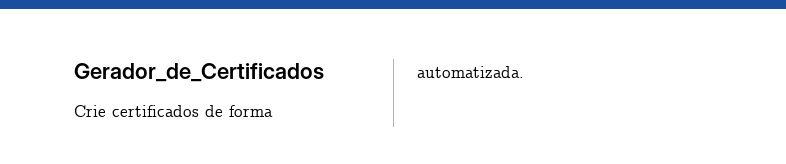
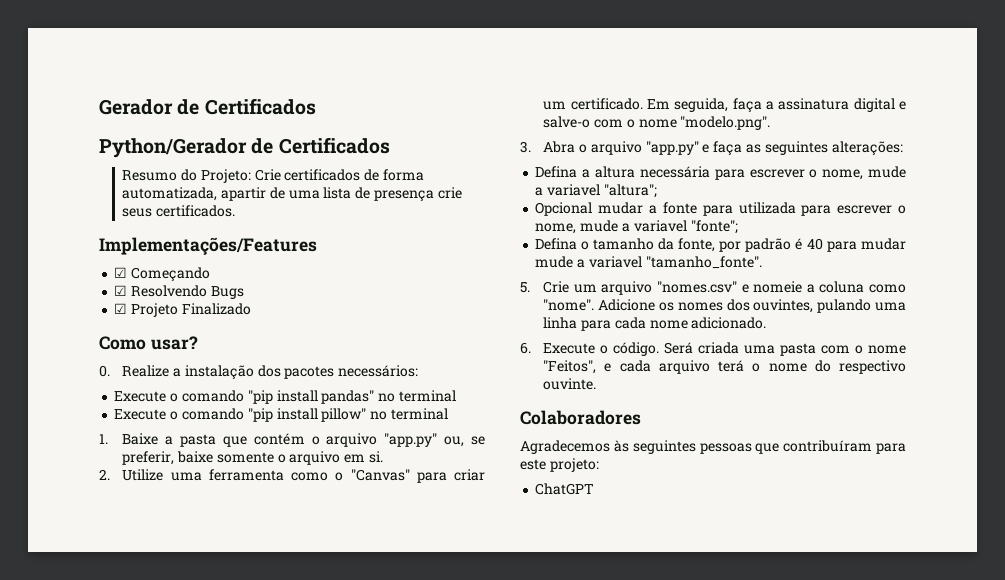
[74,63,324,82] [74,105,273,117] [417,66,524,78] Gerador_de_Certificados // Crie certificados de forma automatizada. -> [99,98,316,115] [99,137,390,158] [122,169,424,183] [122,187,462,202] [122,205,236,217] [99,237,317,255] [114,267,211,282] [114,285,244,299] [114,303,251,317] [99,336,198,350] [99,365,419,380] [114,390,456,404] [114,408,448,422] [99,433,486,447] [122,451,383,465] [99,469,485,483] [543,98,906,113] [543,116,771,130] [520,141,903,156] [535,166,906,180] [535,184,657,198] [535,202,906,216] [535,220,738,234] [535,238,906,252] [535,256,762,269] [520,281,906,295] [543,299,906,313] [543,317,767,331] [520,342,906,356] [543,360,906,374] [543,378,597,390] [520,410,641,425] [520,440,906,454] [520,458,599,472] [535,483,595,495] Gerador de Certificados // Python/Gerador de Certificados // Resumo do Projeto: Crie certificados de forma automatizada, apartir de uma lista de presença crie seus certificados. // Implementações/Features // ☑ Começando // ☑ Resolvendo Bugs // ☑ Projeto Finalizado // Como usar? // 0. Realize a instalação dos pacotes necessários: // Execute o comando "pip install pandas" no terminal // Execute o comando "pip install pillow" no terminal // 1. Baixe a pasta que contém o arquivo "app.py" ou, se preferir, baixe somente o arquivo em si. // 2. Utilize uma ferramenta como o "Canvas" para criar um certificado. Em seguida, faça a assinatura digital e salve-o com o nome "modelo.png". // 3. Abra o arquivo "app.py" e faça as seguintes alterações: // Defina a altura necessária para escrever o nome, mude a variavel "altura"; // Opcional mudar a fonte para utilizada para escrever o nome, mude a variavel "fonte"; // Defina o tamanho da fonte, por padrão é 40 para mudar mude a variavel "tamanho_fonte". // 5. Crie um arquivo "nomes.csv" e nomeie a coluna como "nome". Adicione os nomes dos ouvintes, pulando uma linha para cada nome adicionado. // 6. Execute o código. Será criada uma pasta com o nome "Feitos", e cada arquivo terá o nome do respectivo ouvinte. // Colaboradores // Agradecemos às seguintes pessoas que contribuíram para este projeto: // ChatGPT

